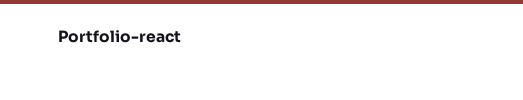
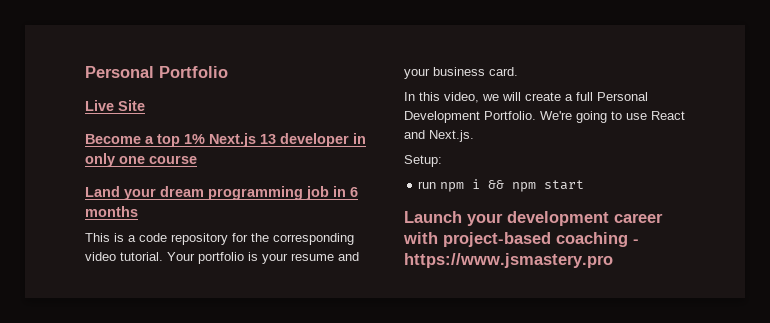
[58,30,181,43] Portfolio-react -> [85,66,228,78] [85,100,145,111] [85,133,366,147] [85,153,197,167] [85,186,358,200] [85,206,138,217] [85,233,354,245] [85,252,359,264] [404,67,518,79] [404,92,648,103] [404,111,685,123] [404,130,474,142] [404,155,442,167] [418,179,585,192] [404,211,663,226] [403,232,639,247] [404,253,613,268] Personal Portfolio // Live Site // Become a top 1% Next.js 13 developer in only one course // Land your dream programming job in 6 months // This is a code repository for the corresponding video tutorial. Your portfolio is your resume and your business card. // In this video, we will create a full Personal Development Portfolio. We're going to use React and Next.js. // Setup: // run npm i && npm start // Launch your development career with project-based coaching - https://www.jsmastery.pro

